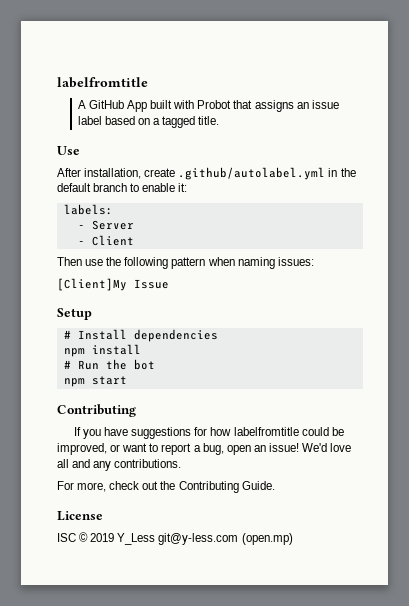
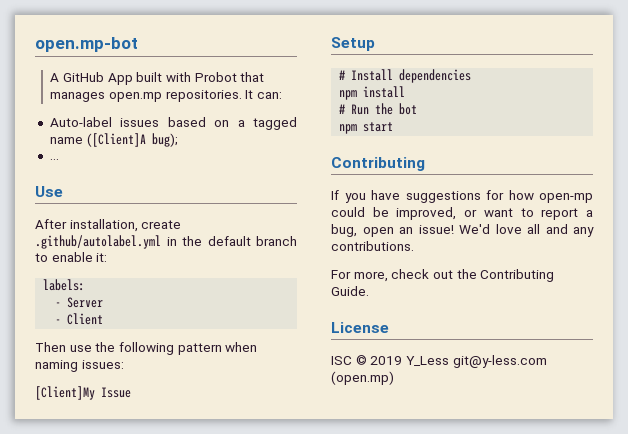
[57,77,148,88] labelfromtitle -> [35,37,138,52] open.mp-bot
[254,100,339,112] [77,116,220,128] assigns an issue label based on a tagged title. -> [50,90,283,102] [49,117,297,130] [49,133,178,147] [49,159,59,160] manages open.mp repositories. It can: // Auto-label issues based on a tagged name ([Client]A bug); // ...
[233,427,299,436] labelfromtitle -> [539,193,593,203] open-mp

